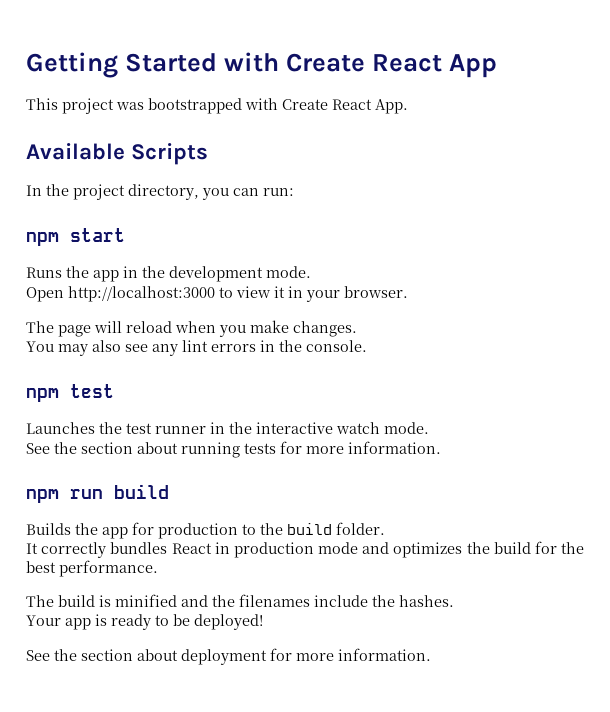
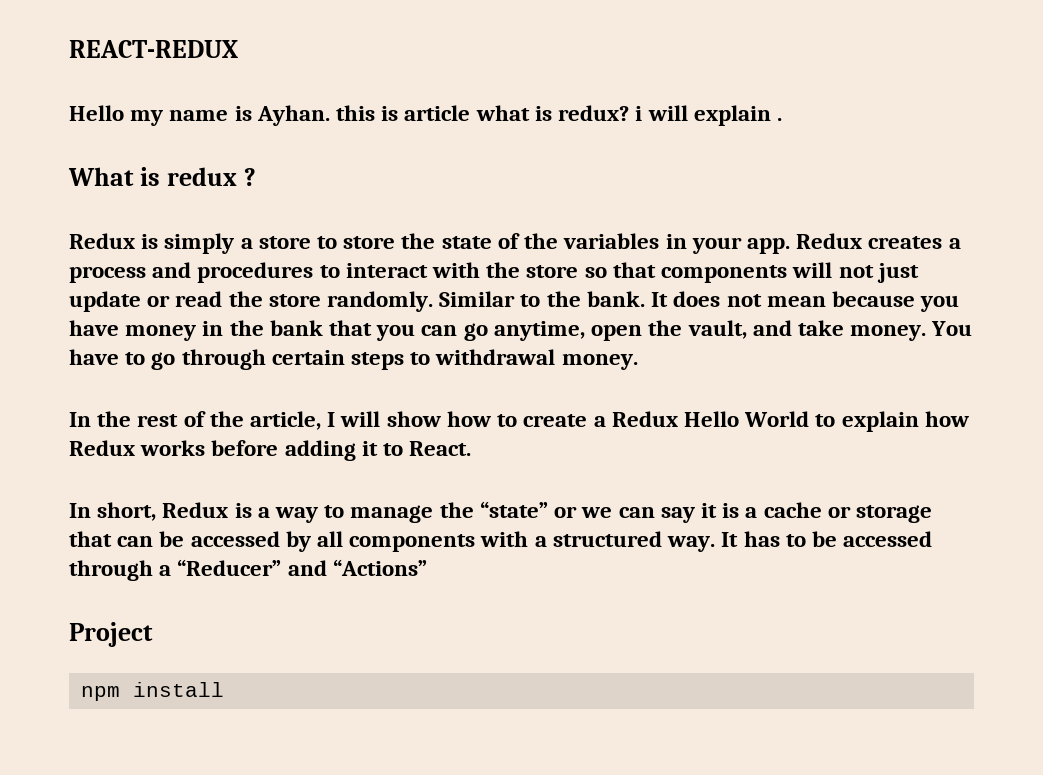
[26,52,498,78] [26,98,408,114] [26,143,209,165] [26,184,294,200] [26,228,125,246] [26,266,311,282] [26,286,408,302] [26,320,357,337] [26,340,367,356] [26,384,114,402] [26,422,429,434] [26,441,441,458] [26,484,169,503] [26,522,385,539] [26,541,585,558] [26,560,158,577] [26,594,454,607] [26,614,263,630] [26,648,431,665] Getting Started with Create React App // This project was bootstrapped with Create React App. // Available Scripts // In the project directory, you can run: // npm start // Runs the app in the development mode. // Open http://localhost:3000 to view it in your browser. // The page will reload when you make changes. // You may also see any lint errors in the console. // npm test // Launches the test runner in the interactive watch mode. // See the section about running tests for more information. // npm run build // Builds the app for production to the build folder. // It correctly bundles React in production mode and optimizes the build for the best performance. // The build is minified and the filenames include the hashes. // Your app is ready to be deployed! // See the section about deployment for more information. -> [69,40,238,58] [69,105,782,126] [68,167,256,186] [69,233,961,254] [69,262,919,283] [69,291,960,312] [69,320,973,341] [69,349,638,370] [69,411,969,432] [69,440,472,461] [69,501,932,523] [69,531,933,552] [69,559,427,581] [69,622,153,647] [81,682,225,701] REACT-REDUX // Hello my name is Ayhan. this is article what is redux? i will explain . // What is redux ? // Redux is simply a store to store the state of the variables in your app. Redux creates a process and procedures to interact with the store so that components will not just update or read the store randomly. Similar to the bank. It does not mean because you have money in the bank that you can go anytime, open the vault, and take money. You have to go through certain steps to withdrawal money. // In the rest of the article, I will show how to create a Redux Hello World to explain how Redux works before adding it to React. // In short, Redux is a way to manage the “state” or we can say it is a cache or storage that can be accessed by all components with a structured way. It has to be accessed through a “Reducer” and “Actions” // Project // npm install

